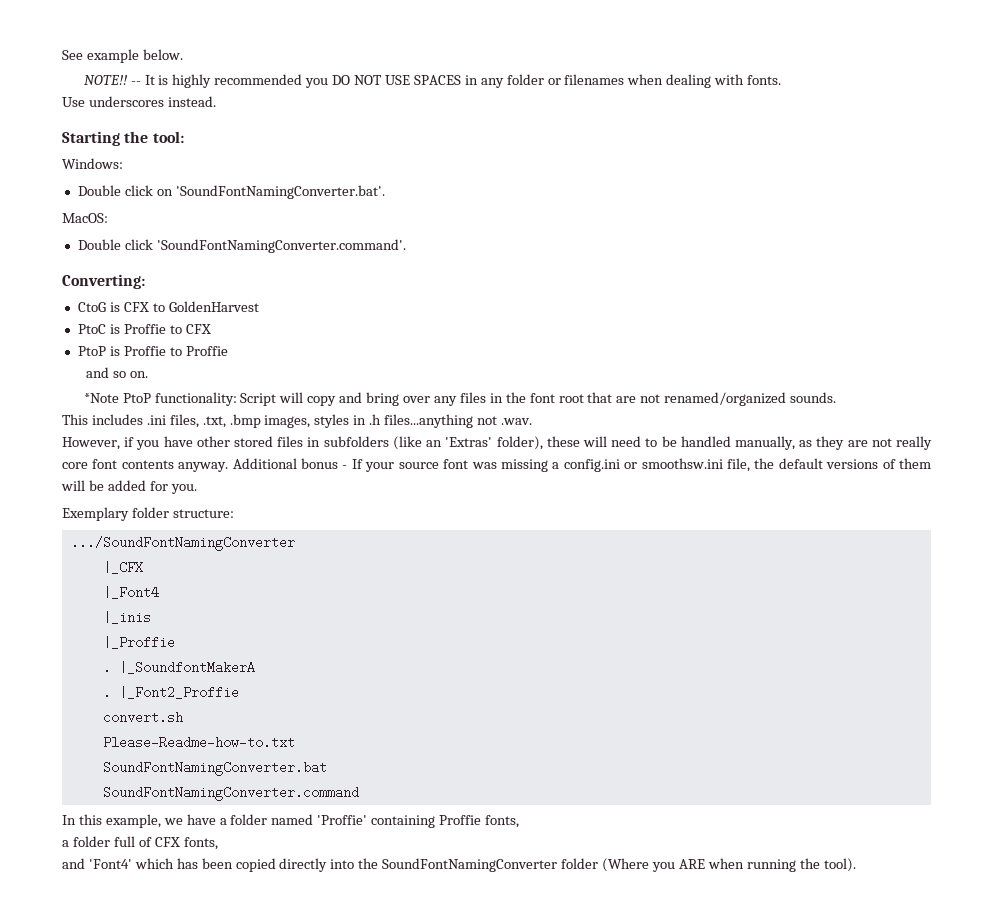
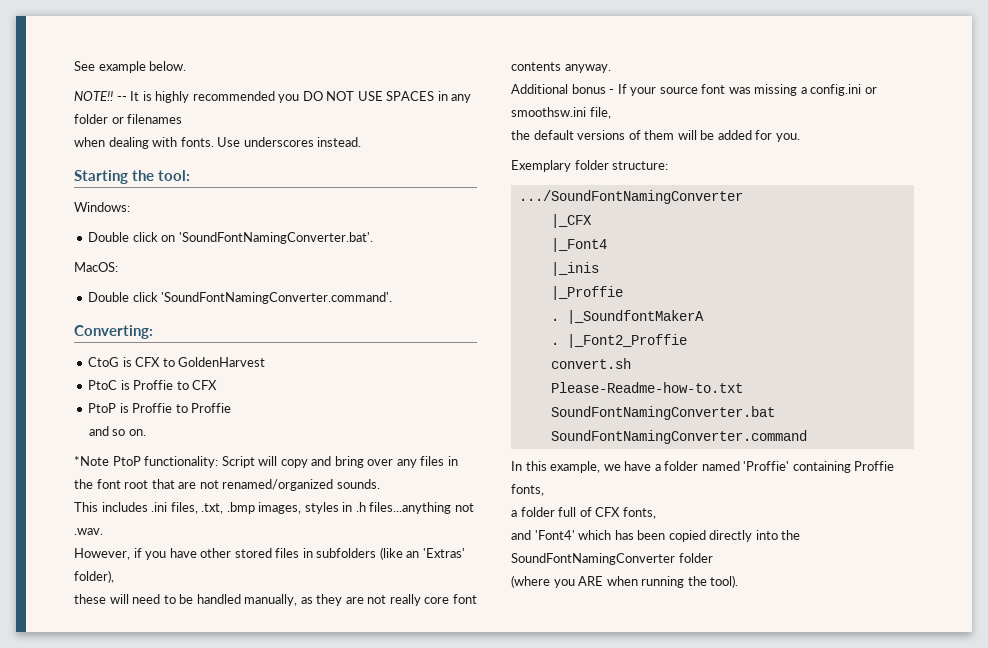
(625, 79) none -> (183, 119) //
(782, 80) // -> (214, 142) none
(543, 443) none -> (114, 576) //
(229, 467) none -> (611, 68) //
(750, 465) none -> (611, 113) //
[602,858,650,872] (Where -> [511,575,550,588] // (where

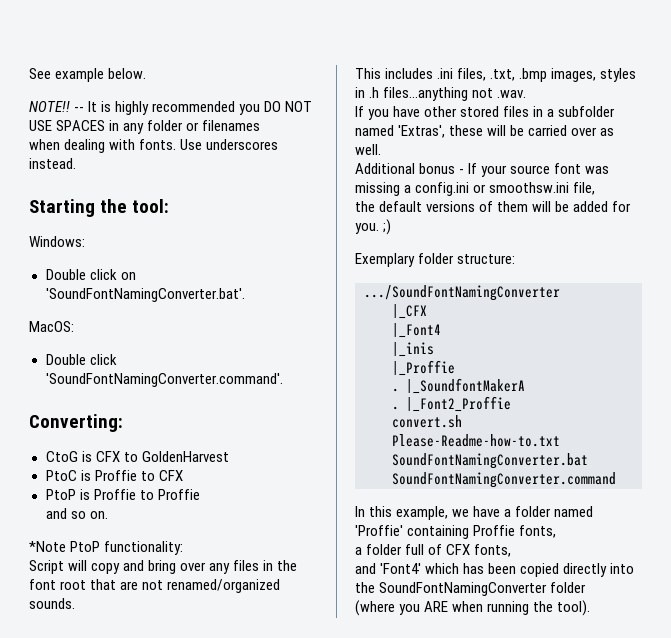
(219, 462) none -> (184, 548) //
[74,548,142,560] However, if -> [355,106,364,117] If
[316,547,465,560] [74,570,114,583] [74,594,477,606] [511,62,611,73] subfolders (like an 'Extras' folder), // these will need to be handled manually, as they are not really core font contents anyway. -> [547,106,616,117] [355,125,615,138] [355,144,381,155] a subfolder named 'Extras', these will be carried over as well.
(800, 137) none -> [383,219,392,235] ;)

